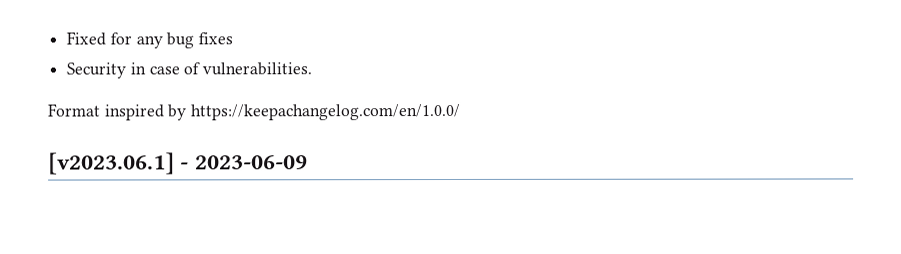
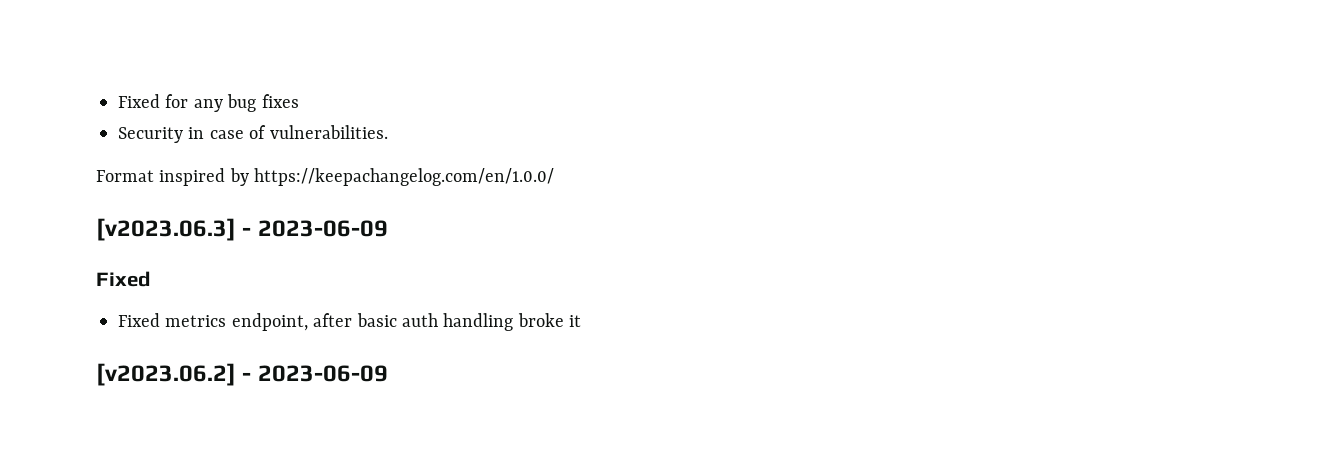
[48,152,308,175] [v2023.06.1] - 2023-06-09 -> [96,218,388,241] [96,271,150,287] [118,313,582,331] [96,363,388,386] [v2023.06.3] - 2023-06-09 // Fixed // Fixed metrics endpoint, after basic auth handling broke it // [v2023.06.2] - 2023-06-09

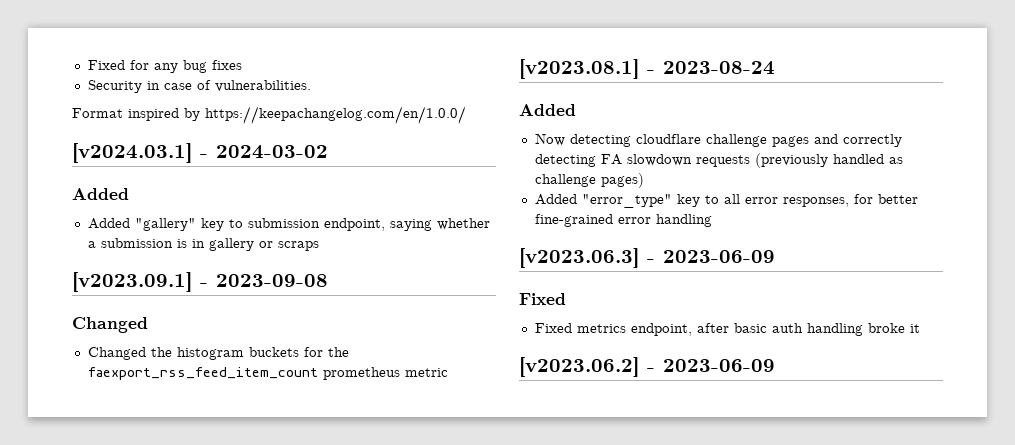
(555, 177) none -> [72,143,328,163] [72,188,129,200] [87,218,490,231] [87,238,319,251] [72,272,328,292] [72,317,148,333] [87,347,349,360] [87,367,448,380] [519,59,775,79] [519,104,576,116] [534,133,902,147] [534,153,903,168] [534,173,644,188] [534,194,918,208] [534,214,712,227] // [v2024.03.1] - 2024-03-02 // Added // Added "gallery" key to submission endpoint, saying whether a submission is in gallery or scraps // [v2023.09.1] - 2023-09-08 // Changed // Changed the histogram buckets for the faexport_rss_feed_item_count prometheus metric // [v2023.08.1] - 2023-08-24 // Added // Now detecting cloudflare challenge pages and correctly detecting FA slowdown requests (previously handled as challenge pages) // Added "error_type" key to all error responses, for better fine-grained error handling

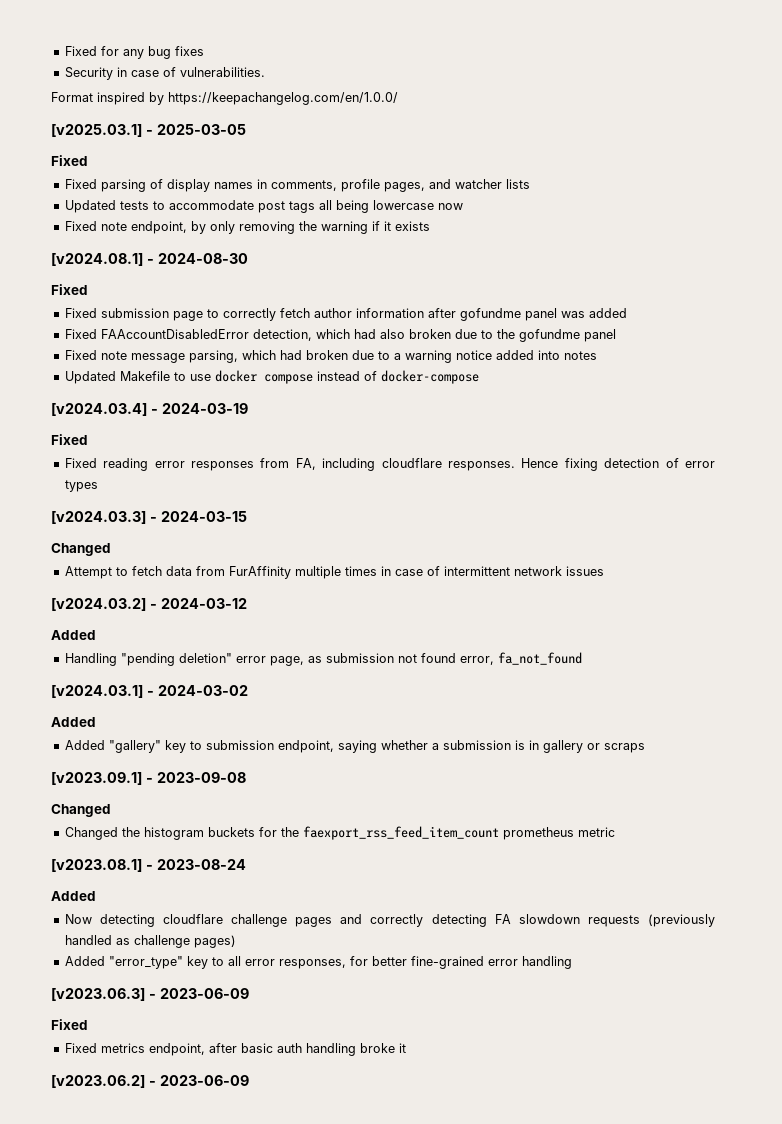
(466, 115) none -> [51,124,246,137] [51,155,88,166] [64,179,530,192] [64,200,463,213] [64,221,430,234] [51,253,248,266] [51,284,88,295] [64,308,627,321] [64,329,616,342] [64,350,597,363] [64,370,479,384] [51,403,248,416] [51,434,88,445] [64,458,716,471] [64,480,98,492] [51,511,247,524] [51,543,111,556] [64,566,604,579] [51,598,247,611] [51,630,96,640] [64,652,582,666] // [v2025.03.1] - 2025-03-05 // Fixed // Fixed parsing of display names in comments, profile pages, and watcher lists // Updated tests to accommodate post tags all being lowercase now // Fixed note endpoint, by only removing the warning if it exists // [v2024.08.1] - 2024-08-30 // Fixed // Fixed submission page to correctly fetch author information after gofundme panel was added // Fixed FAAccountDisabledError detection, which had also broken due to the gofundme panel // Fixed note message parsing, which had broken due to a warning notice added into notes // Updated Makefile to use docker compose instead of docker-compose // [v2024.03.4] - 2024-03-19 // Fixed // Fixed reading error responses from FA, including cloudflare responses. Hence fixing detection of error types // [v2024.03.3] - 2024-03-15 // Changed // Attempt to fetch data from FurAffinity multiple times in case of intermittent network issues // [v2024.03.2] - 2024-03-12 // Added // Handling "pending deletion" error page, as submission not found error, fa_not_found

